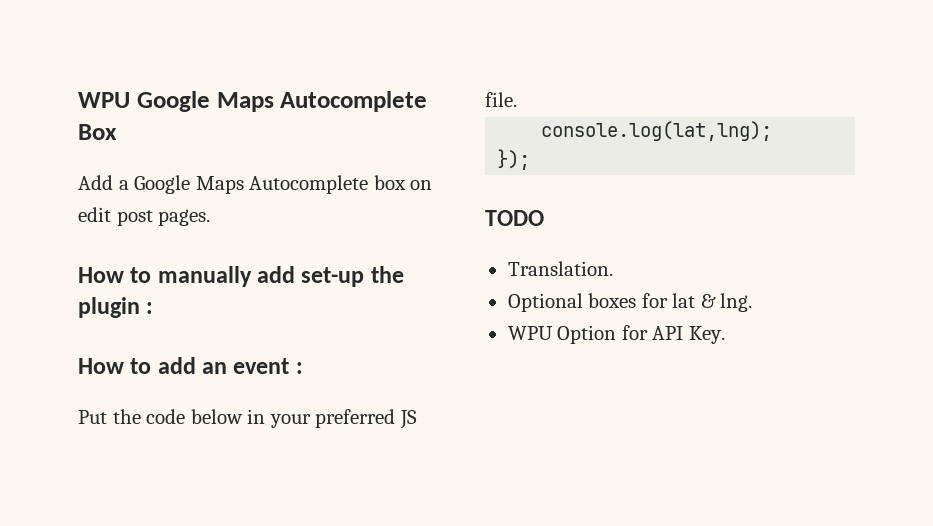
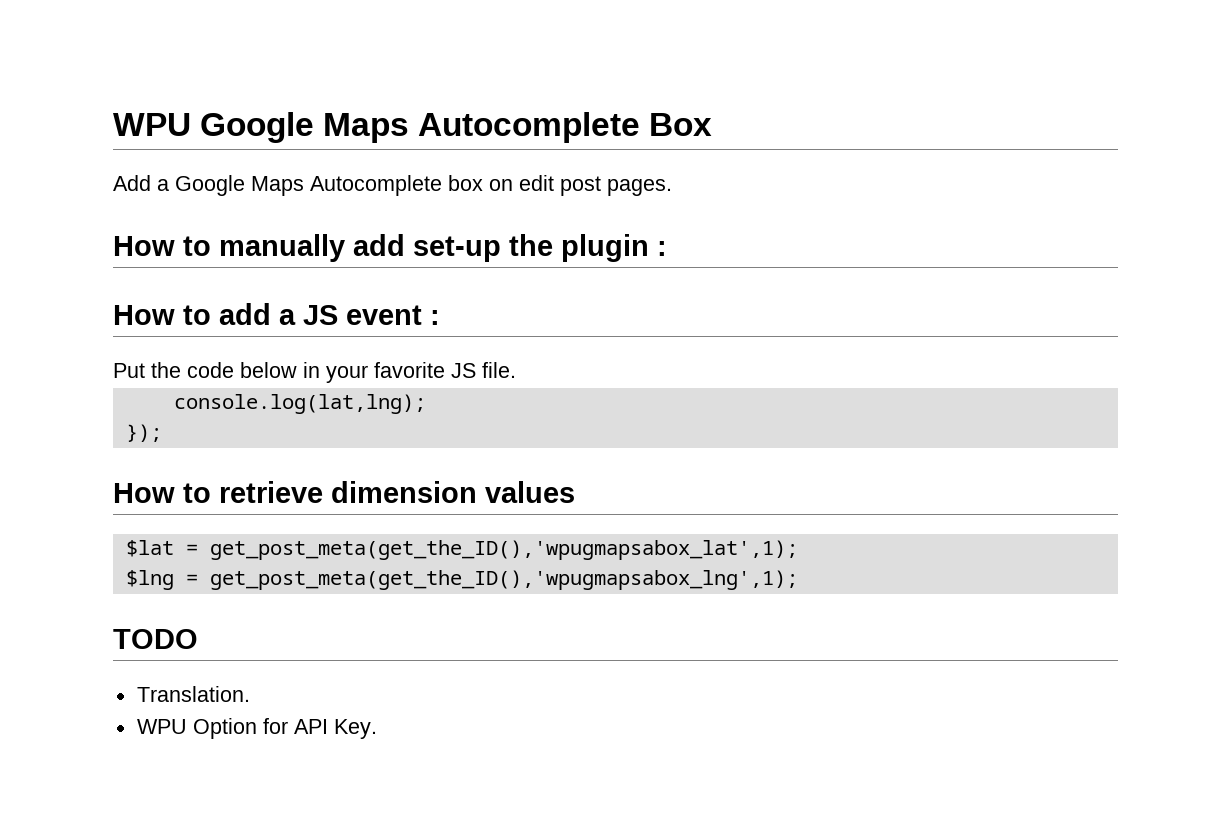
[202,362,228,374] an -> [279,305,338,325] a JS
[315,409,396,428] preferred -> [374,362,445,378] favorite
[485,210,544,226] [507,261,613,276] [507,293,753,312] TODO // Translation. // Optional boxes for lat & lng. -> [113,481,575,503] [125,540,798,560] [125,570,798,590] [113,629,198,649] [136,686,250,702] How to retrieve dimension values // $lat = get_post_meta(get_the_ID(),'wpugmapsabox_lat',1); // $lng = get_post_meta(get_the_ID(),'wpugmapsabox_lng',1); // TODO // Translation.

